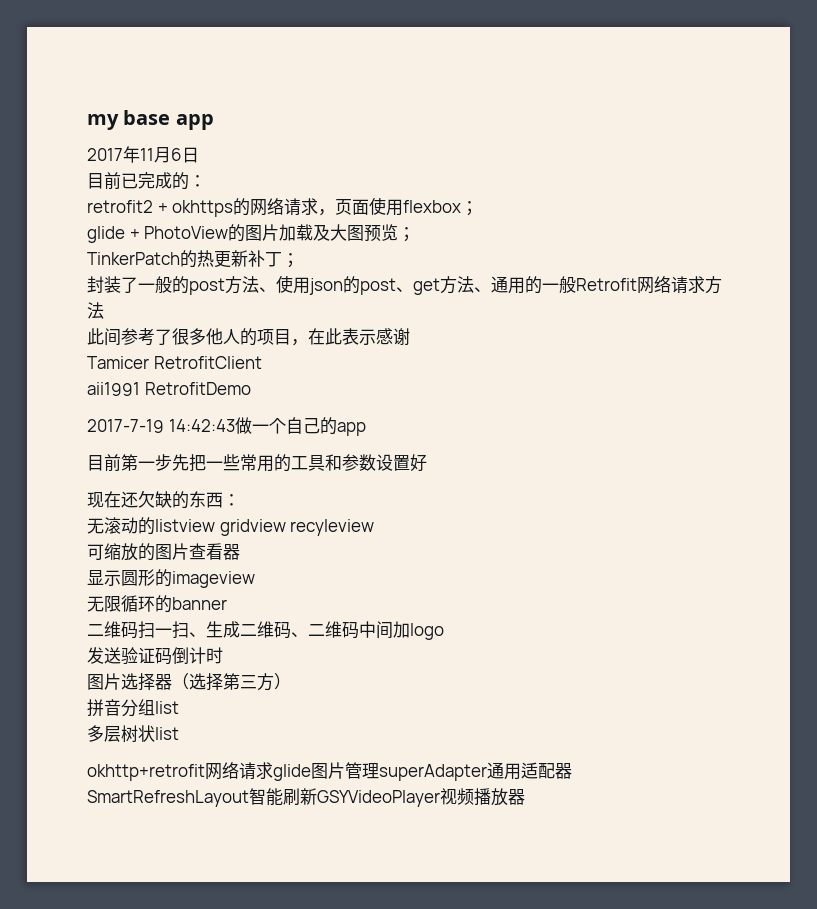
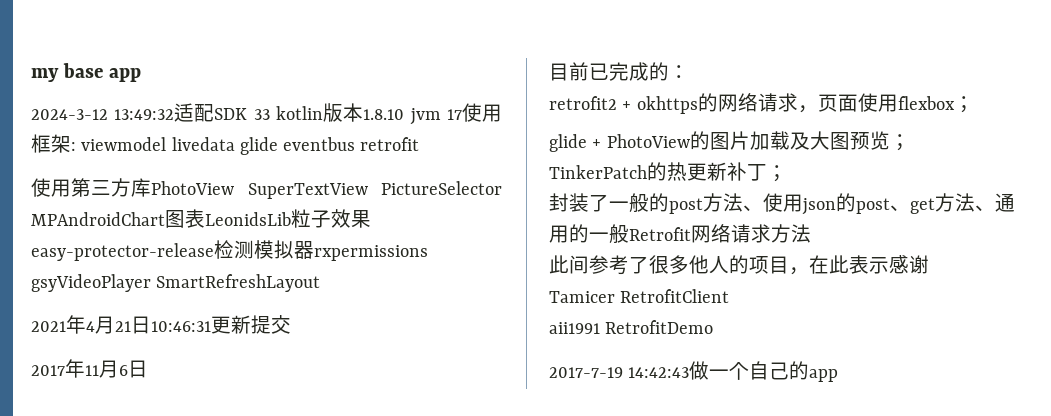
(214, 122) none -> [31,103,502,125] [31,134,420,155] [31,178,502,199] [31,209,371,228] [31,240,428,261] [31,274,321,292] [31,315,291,334] // 2024-3-12 13:49:32适配SDK 33 kotlin版本1.8.10 jvm 17使用框架: viewmodel livedata glide eventbus retrofit // 使用第三方库PhotoView SuperTextView PictureSelector MPAndroidChart图表LeonidsLib粒子效果easy-protector-release检测模拟器rxpermissions gsyVideoPlayer SmartRefreshLayout // 2021年4月21日10:46:31更新提交
[87,454,427,472] [87,491,240,509] [87,517,375,536] [87,543,240,561] [87,569,255,588] [87,595,227,613] [87,621,444,640] [87,647,223,665] [87,673,291,691] [87,699,179,717] [87,725,179,743] [87,762,572,781] [87,788,525,807] // 目前第一步先把一些常用的工具和参数设置好 // 现在还欠缺的东西： // 无滚动的listview gridview recyleview // 可缩放的图片查看器 // 显示圆形的imageview // 无限循环的banner // 二维码扫一扫、生成二维码、二维码中间加logo // 发送验证码倒计时 // 图片选择器（选择第三方） // 拼音分组list // 多层树状list // okhttp+retrofit网络请求glide图片管理superAdapter通用适配器SmartRefreshLayout智能刷新GSYVideoPlayer视频播放器 -> (839, 375) none

